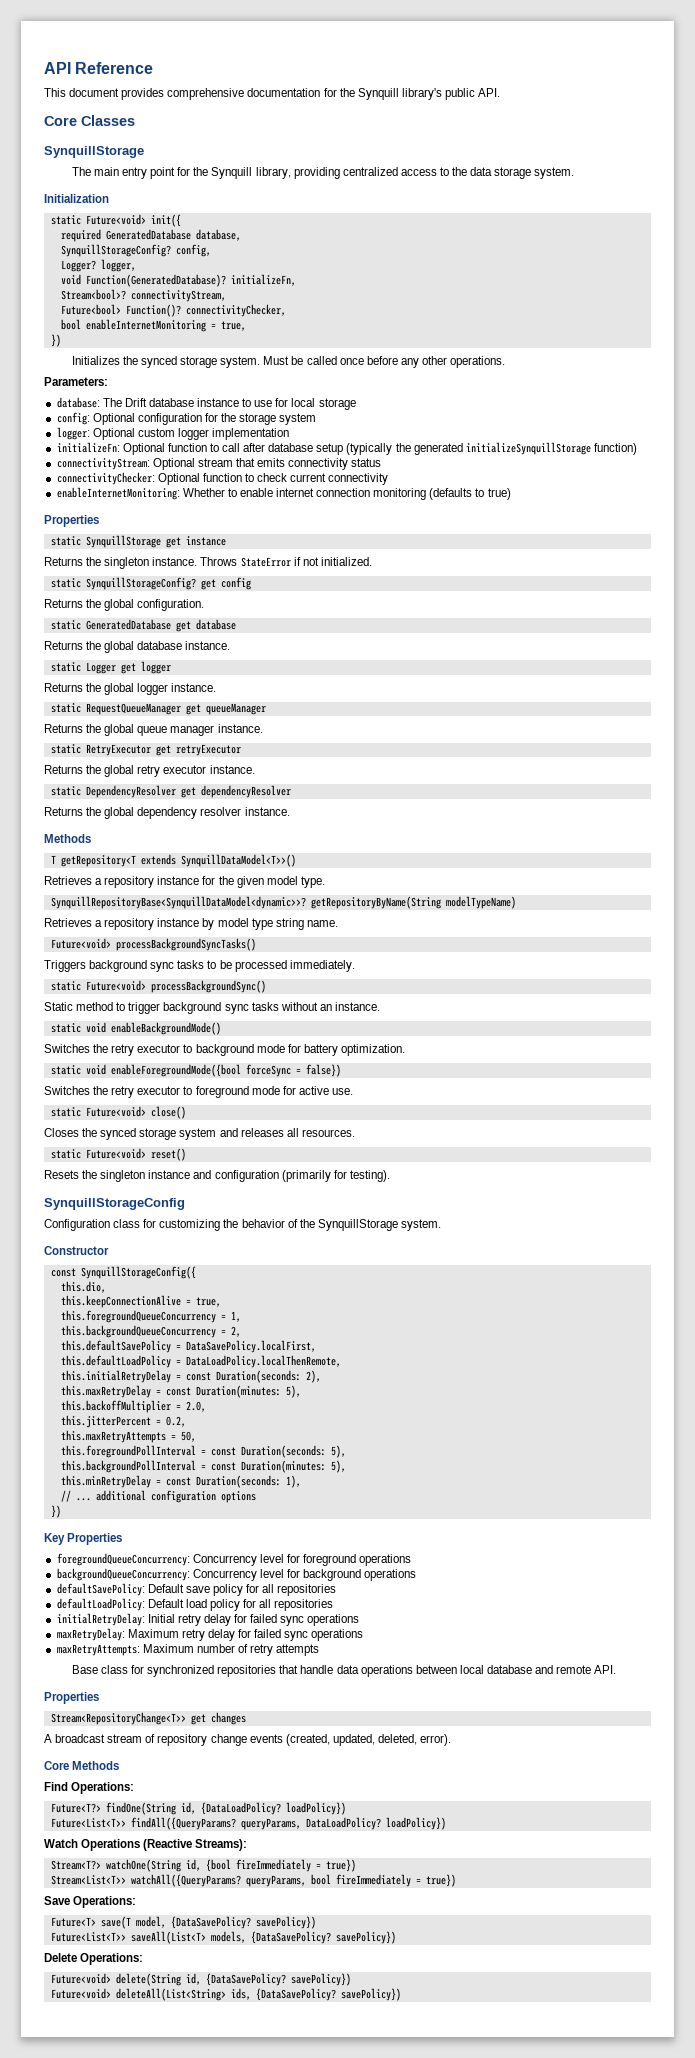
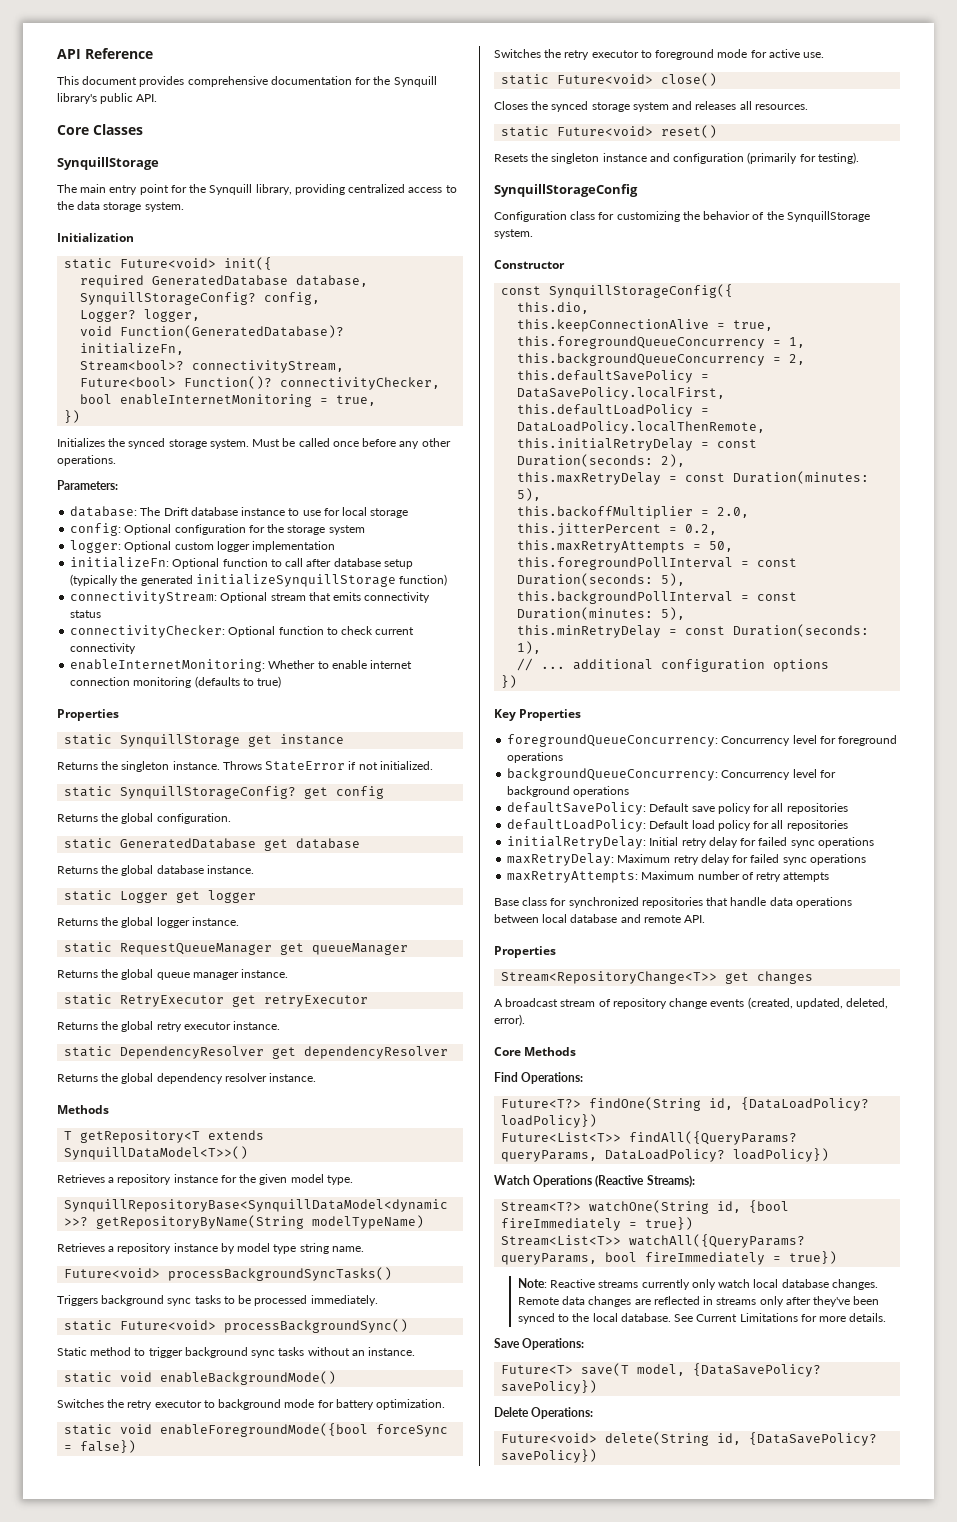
(456, 1880) none -> [517,1278,878,1290] [517,1296,880,1307] [517,1313,887,1324] // Note: Reactive streams currently only watch local database changes. Remote data changes are reflected in streams only after they've been synced to the local database. See Current Limitations for more details.
[50,1931,396,1944] // Future<List<T>> saveAll(List<T> models, {DataSavePolicy? savePolicy}) -> (598, 1387) none
[50,1988,401,2001] // Future<void> deleteAll(List<String> ids, {DataSavePolicy? savePolicy}) -> (598, 1456) none

